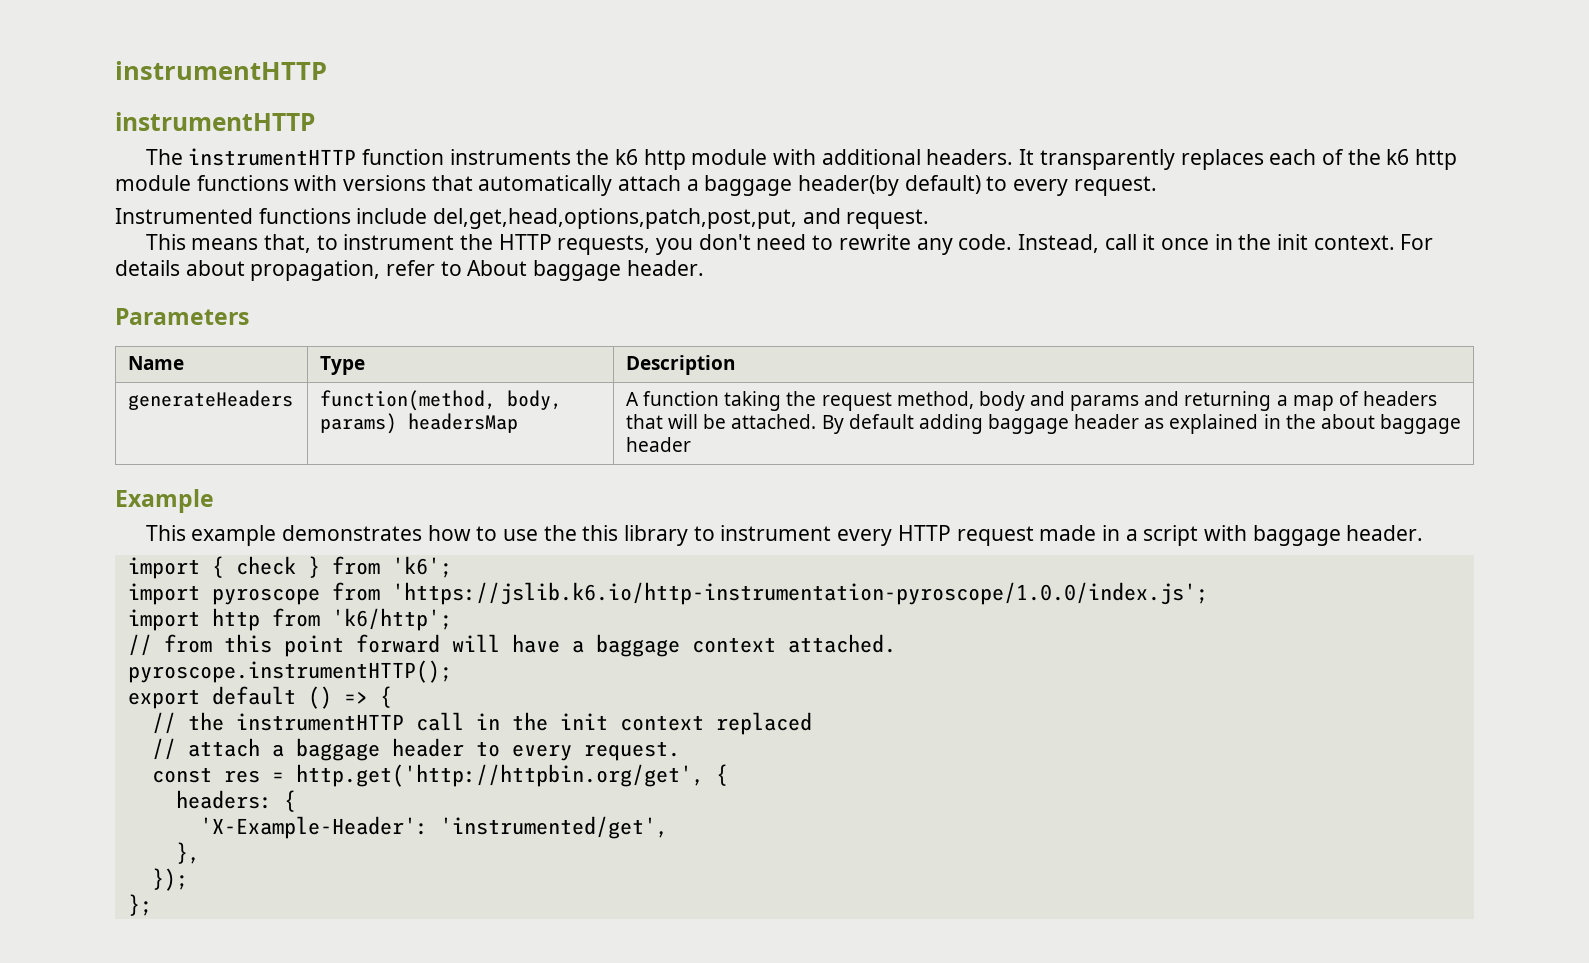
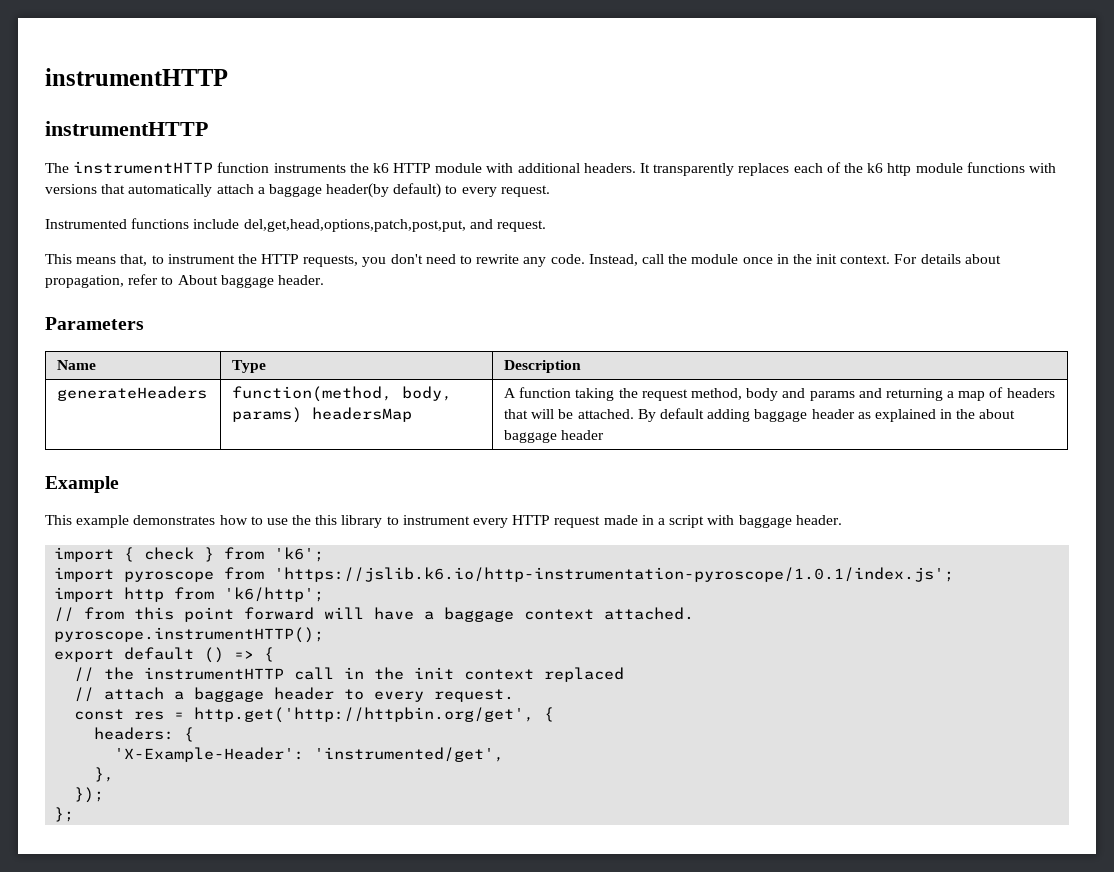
[643,149,686,170] http -> [393,163,432,173] HTTP
[1142,234,1156,250] it -> [668,254,739,264] the module
[391,582,1208,605] 'https://jslib.k6.io/http-instrumentation-pyroscope/1.0.0/index.js'; -> [274,567,955,582] 'https://jslib.k6.io/http-instrumentation-pyroscope/1.0.1/index.js';

